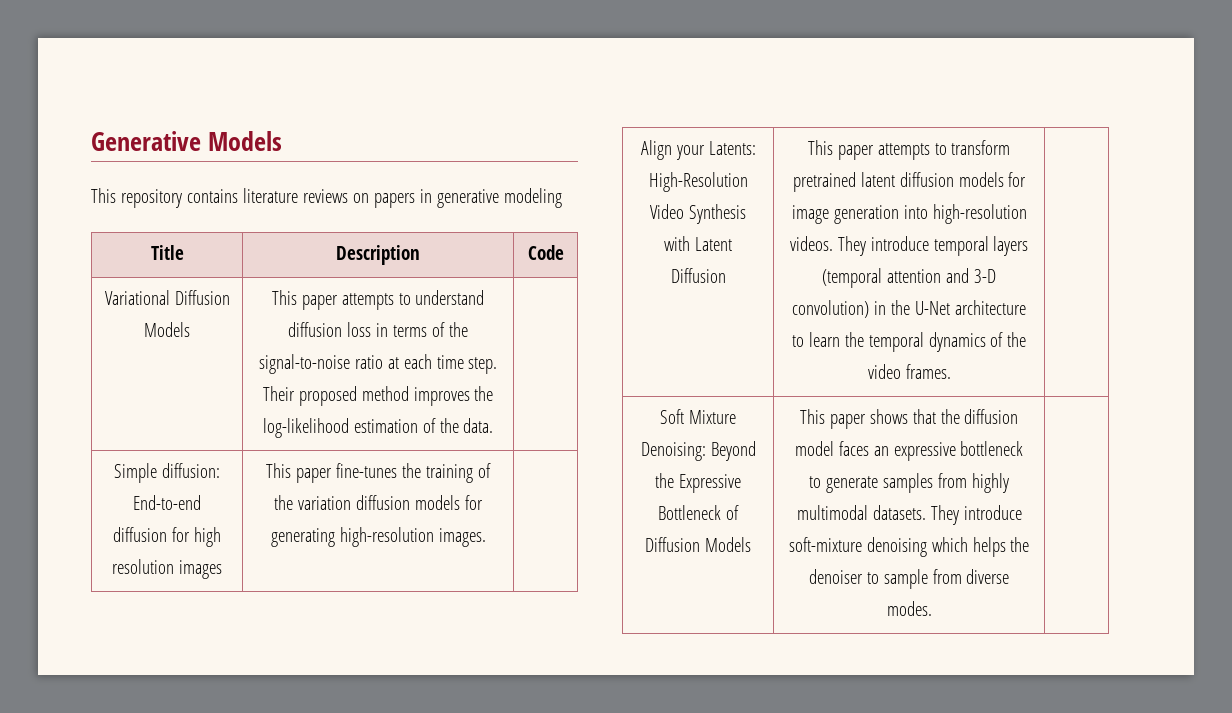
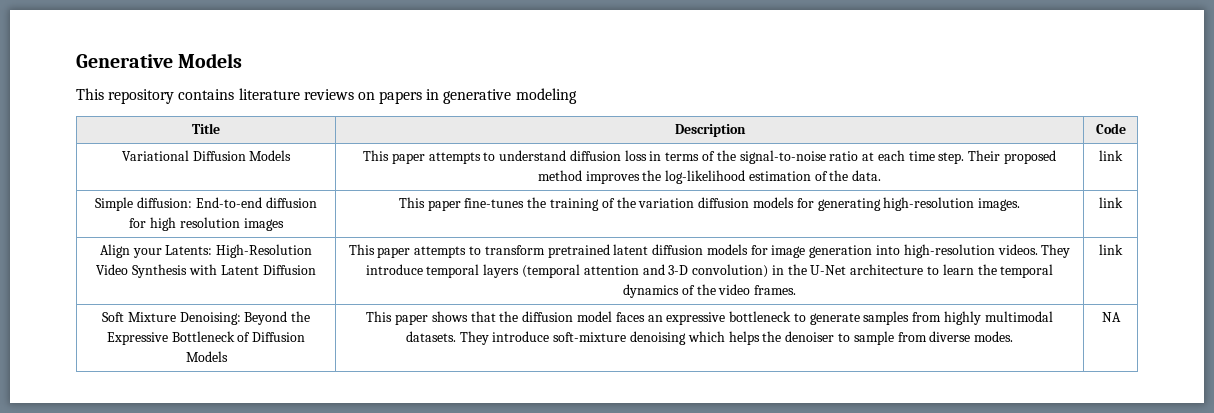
(494, 425) none -> [1099,150,1123,161] link
(486, 537) none -> [1099,197,1123,208] link
(951, 371) none -> [1099,244,1123,255] link
(932, 608) none -> [1101,312,1121,322] NA

